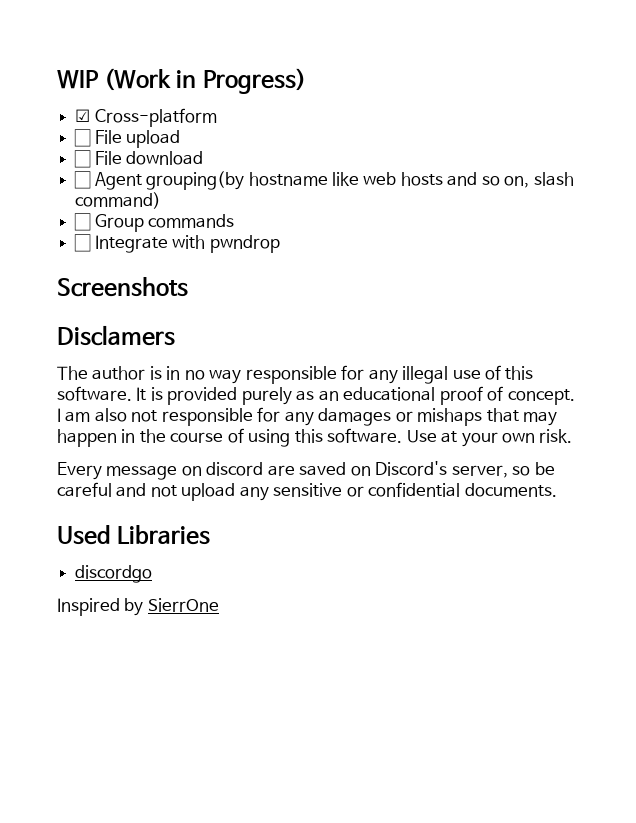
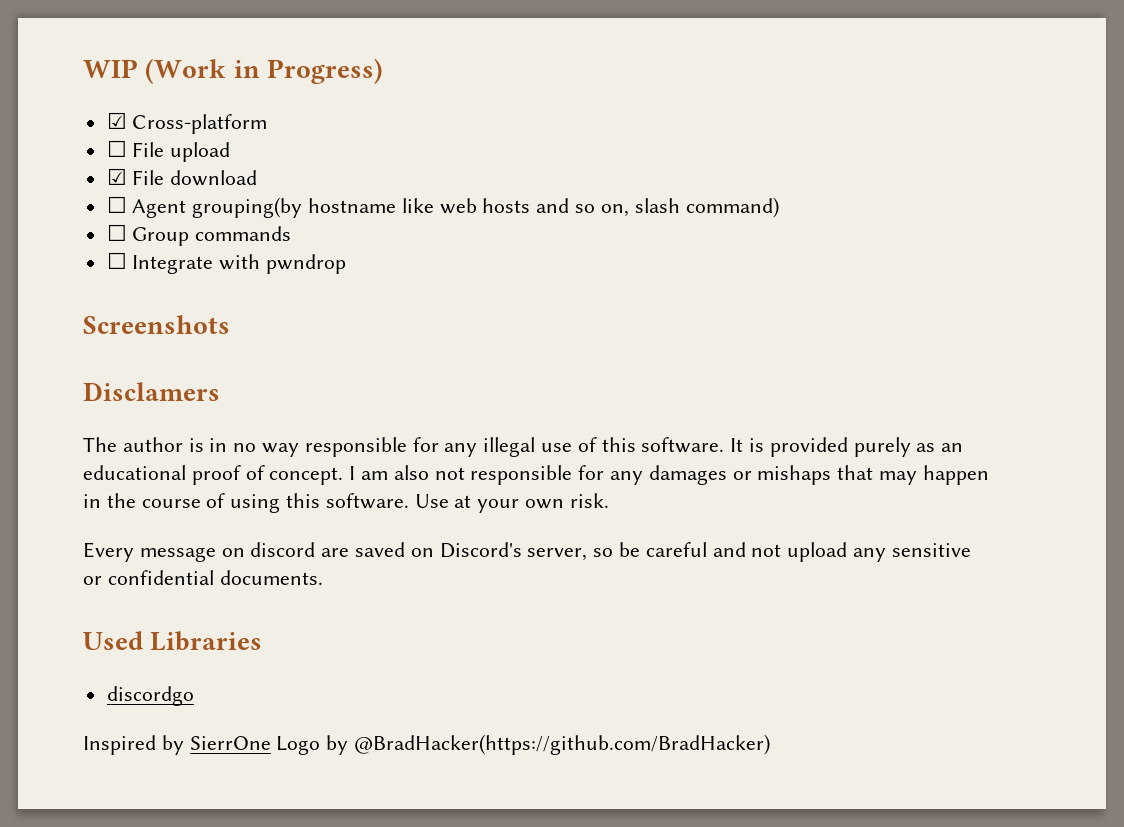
[74,150,92,168] ☐ -> [106,168,127,185] ☑
(219, 605) none -> [276,734,771,755] Logo by @BradHacker(https://github.com/BradHacker)

